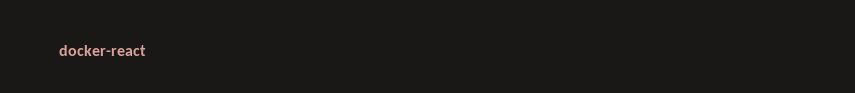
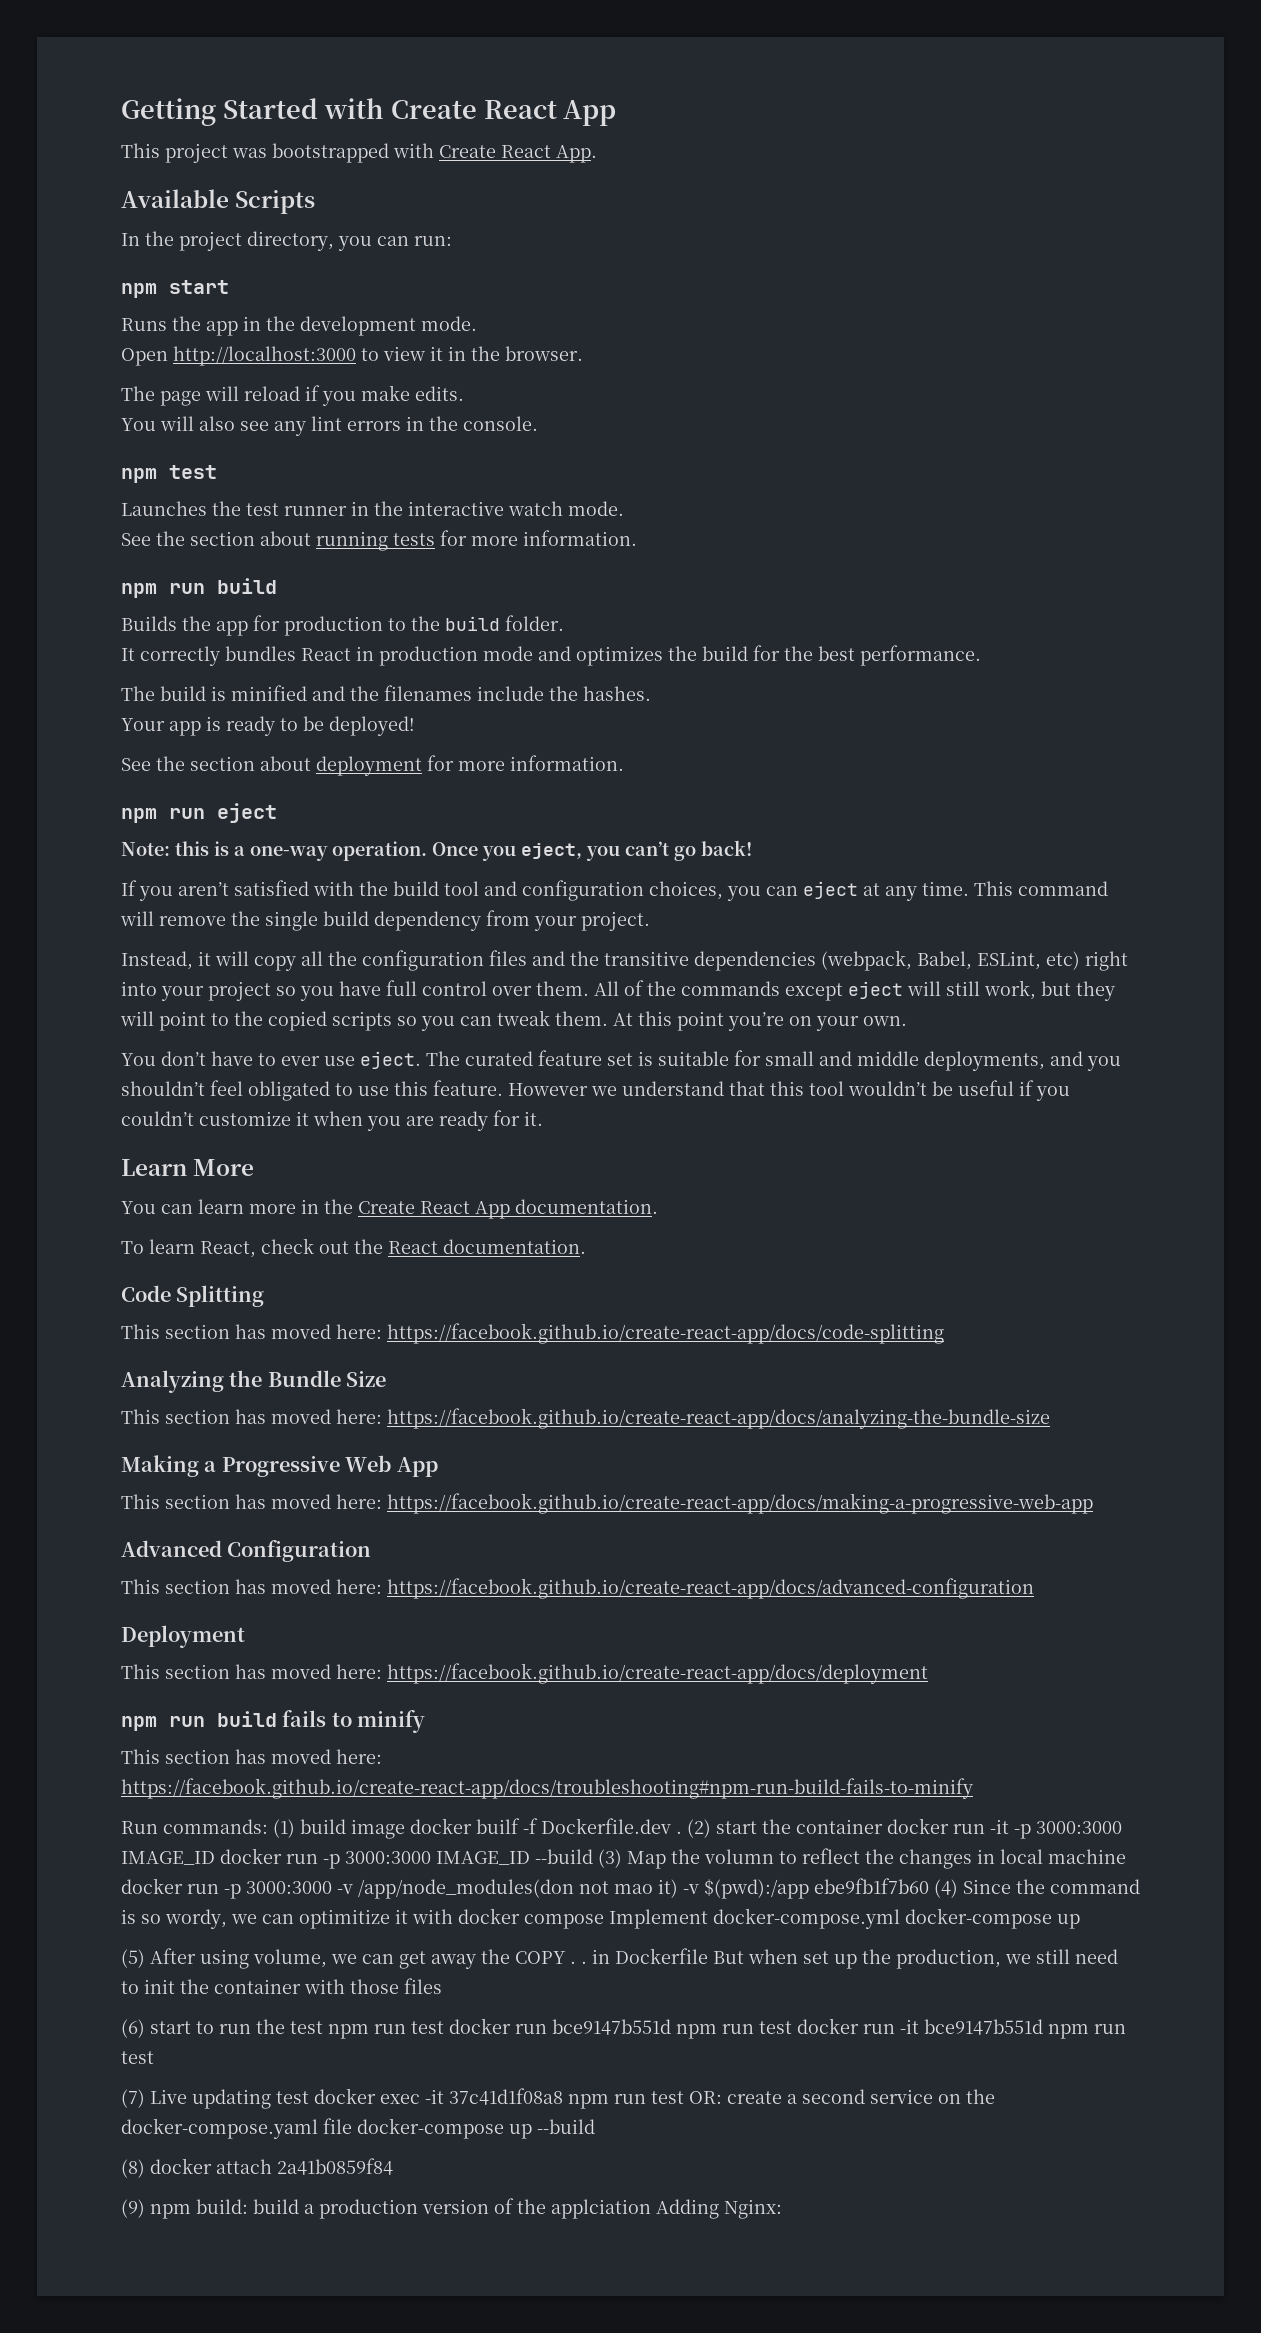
[59,45,146,56] docker-react -> [121,98,617,126] [121,143,597,163] [121,189,316,214] [121,231,452,251] [121,280,229,298] [121,316,477,336] [121,346,583,366] [121,385,464,406] [121,416,538,436] [121,465,217,483] [121,501,624,516] [121,530,637,551] [121,578,277,598] [121,615,564,636] [121,645,981,666] [121,685,651,701] [121,716,415,736] [121,755,624,776] [121,803,277,823] [121,840,752,861] [121,880,1108,901] [120,910,650,931] [121,950,1128,971] [121,980,1115,1001] [120,1010,907,1031] [121,1050,1121,1071] [121,1080,1070,1101] [121,1110,543,1131] [121,1159,255,1176] [121,1199,658,1219] [121,1238,586,1258] [121,1285,265,1307] [121,1323,944,1344] [121,1370,387,1393] [121,1408,1050,1429] [121,1455,438,1477] [121,1493,1093,1514] [121,1540,372,1562] [121,1578,1034,1599] [121,1625,245,1648] [121,1663,928,1684] [121,1710,426,1733] [121,1749,382,1764] [121,1778,973,1799] [121,1818,1122,1839] [121,1848,1126,1869] [121,1878,1140,1899] [121,1908,1080,1929] [121,1948,1118,1969] [121,1978,442,1994] [121,2018,1126,2039] [121,2051,154,2064] [121,2088,995,2109] [121,2118,595,2139] [121,2158,393,2178] [121,2198,782,2219] Getting Started with Create React App // This project was bootstrapped with Create React App. // Available Scripts // In the project directory, you can run: // npm start // Runs the app in the development mode. // Open http://localhost:3000 to view it in the browser. // The page will reload if you make edits. // You will also see any lint errors in the console. // npm test // Launches the test runner in the interactive watch mode. // See the section about running tests for more information. // npm run build // Builds the app for production to the build folder. // It correctly bundles React in production mode and optimizes the build for the best performance. // The build is minified and the filenames include the hashes. // Your app is ready to be deployed! // See the section about deployment for more information. // npm run eject // Note: this is a one-way operation. Once you eject, you can’t go back! // If you aren’t satisfied with the build tool and configuration choices, you can eject at any time. This command will remove the single build dependency from your project. // Instead, it will copy all the configuration files and the transitive dependencies (webpack, Babel, ESLint, etc) right into your project so you have full control over them. All of the commands except eject will still work, but they will point to the copied scripts so you can tweak them. At this point you’re on your own. // You don’t have to ever use eject. The curated feature set is suitable for small and middle deployments, and you shouldn’t feel obligated to use this feature. However we understand that this tool wouldn’t be useful if you couldn’t customize it when you are ready for it. // Learn More // You can learn more in the Create React App documentation. // To learn React, check out the React documentation. // Code Splitting // This section has moved here: https://facebook.github.io/create-react-app/docs/code-splitting // Analyzing the Bundle Size // This section has moved here: https://facebook.github.io/create-react-app/docs/analyzing-the-bundle-size // Making a Progressive Web App // This section has moved here: https://facebook.github.io/create-react-app/docs/making-a-progressive-web-app // Advanced Configuration // This section has moved here: https://facebook.github.io/create-react-app/docs/advanced-configuration // Deployment // This section has moved here: https://facebook.github.io/create-react-app/docs/deployment // npm run build fails to minify // This section has moved here: https://facebook.github.io/create-react-app/docs/troubleshooting#npm-run-build-fails-to-minify // Run commands: (1) build image docker builf -f Dockerfile.dev . (2) start the container docker run -it -p 3000:3000 IMAGE_ID docker run -p 3000:3000 IMAGE_ID --build (3) Map the volumn to reflect the changes in local machine docker run -p 3000:3000 -v /app/node_modules(don not mao it) -v $(pwd):/app ebe9fb1f7b60 (4) Since the command is so wordy, we can optimitize it with docker compose Implement docker-compose.yml docker-compose up // (5) After using volume, we can get away the COPY . . in Dockerfile But when set up the production, we still need to init the container with those files // (6) start to run the test npm run test docker run bce9147b551d npm run test docker run -it bce9147b551d npm run test // (7) Live updating test docker exec -it 37c41d1f08a8 npm run test OR: create a second service on the docker-compose.yaml file docker-compose up --build // (8) docker attach 2a41b0859f84 // (9) npm build: build a production version of the applciation Adding Nginx:

